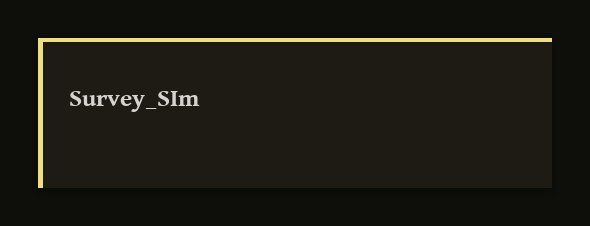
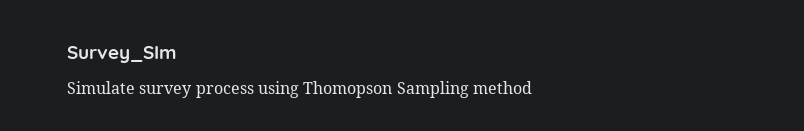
(200, 101) none -> [67,81,532,98] // Simulate survey process using Thomopson Sampling method

